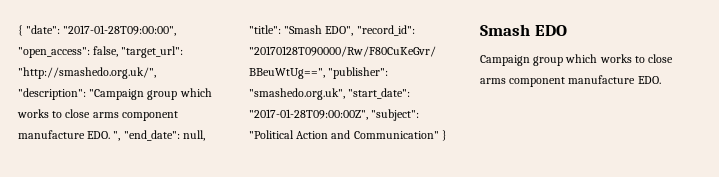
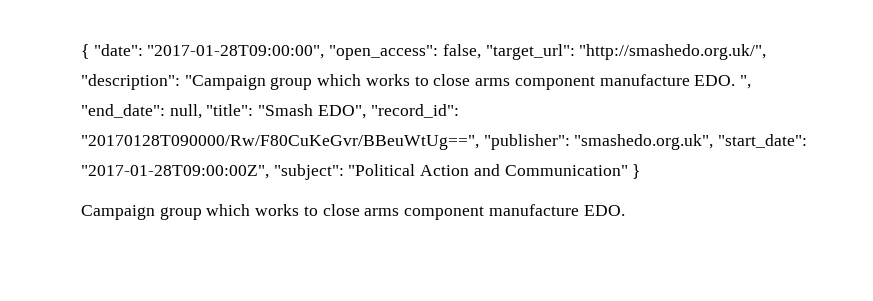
[480,24,567,36] // Smash EDO -> (641, 171) none

